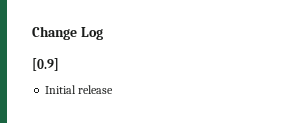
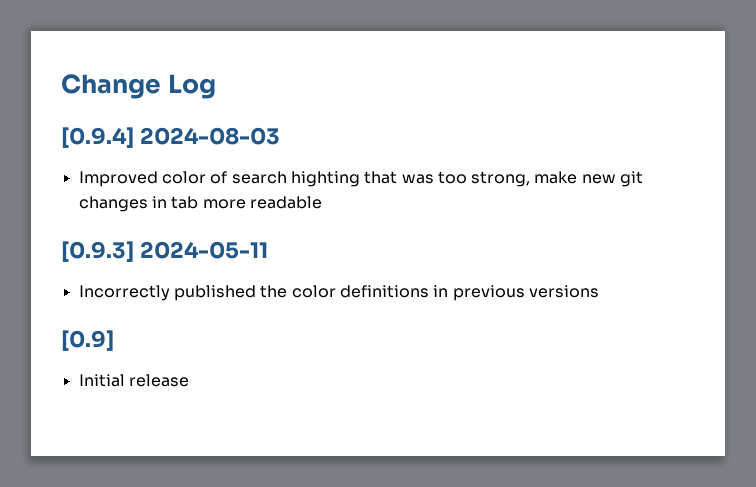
(103, 33) none -> [61,127,280,148] [78,171,644,187] [78,196,322,212] [61,241,268,262] [78,285,599,301] // [0.9.4] 2024-08-03 // Improved color of search highting that was too strong, make new git changes in tab more readable // [0.9.3] 2024-05-11 // Incorrectly published the color definitions in previous versions

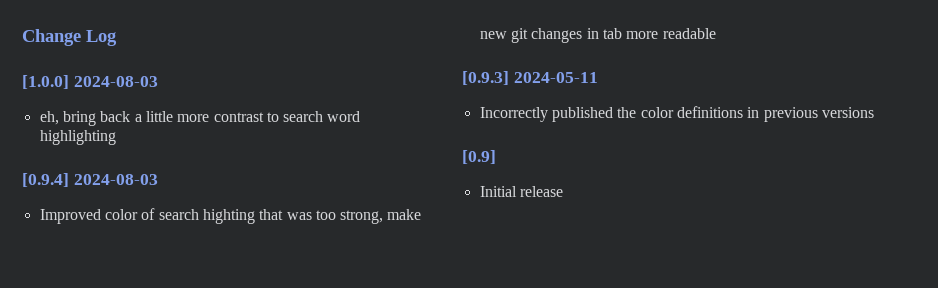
(216, 86) none -> [22,75,158,89] [39,111,361,126] [39,130,116,145] // [1.0.0] 2024-08-03 // eh, bring back a little more contrast to search word highlighting

